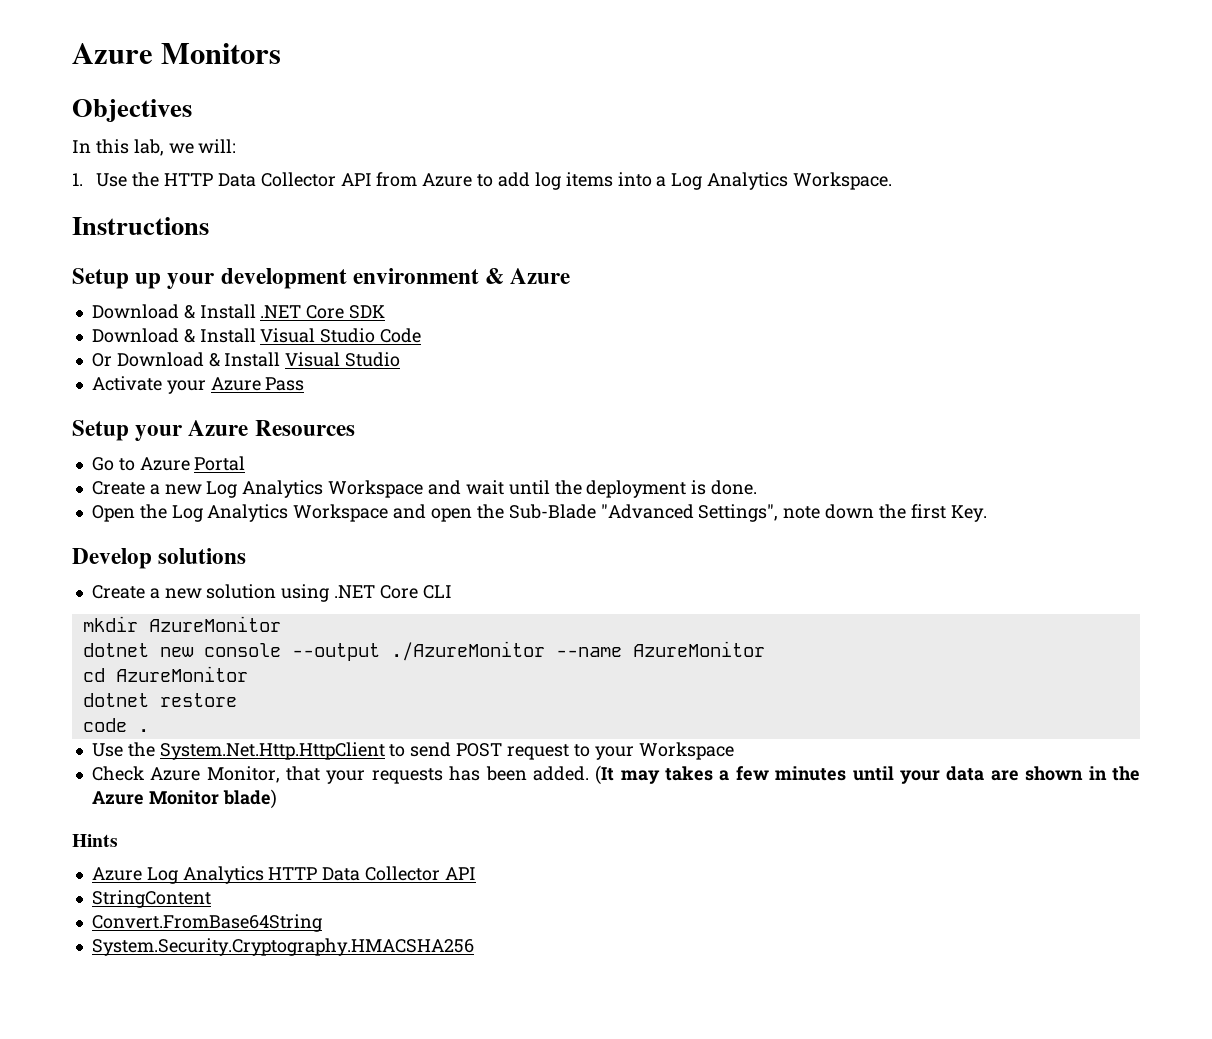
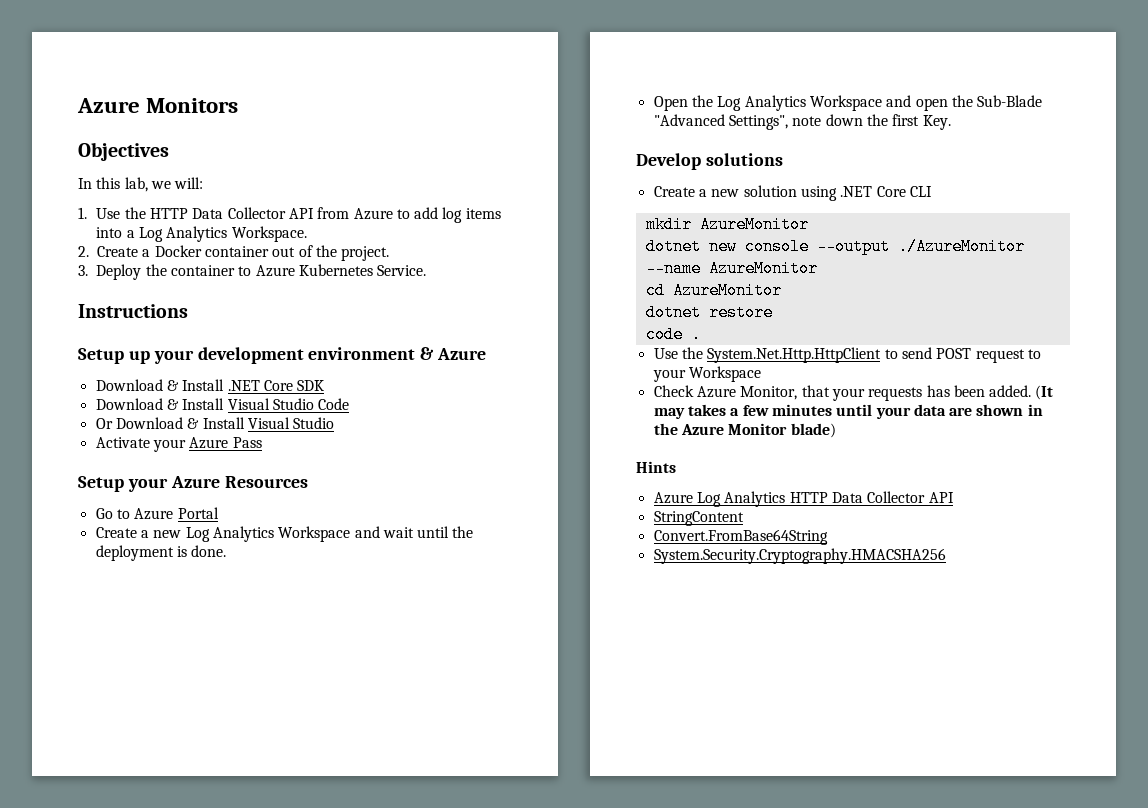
(892, 181) none -> [78,245,390,261] [78,264,427,280] // 2. Create a Docker container out of the project. // 3. Deploy the container to Azure Kubernetes Service.

